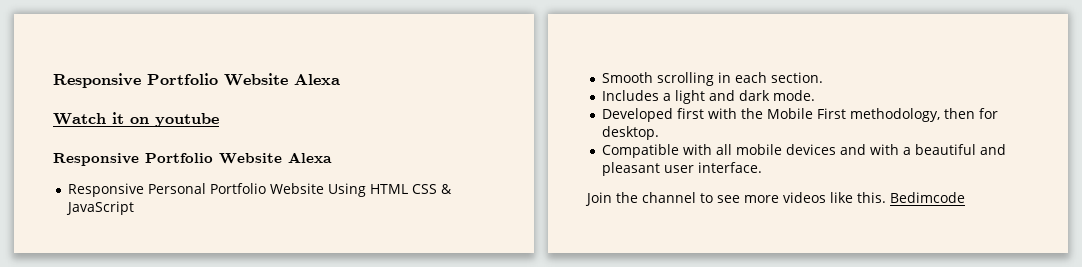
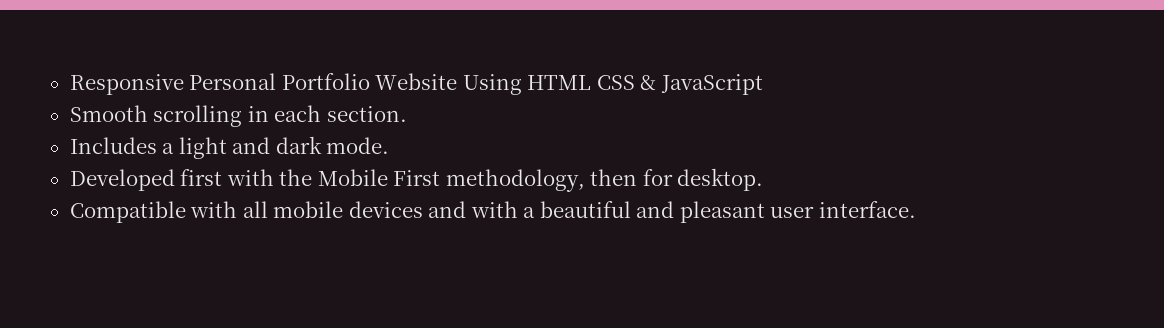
[53,73,340,88] [53,112,219,127] [53,152,332,166] [67,183,144,197] Responsive Portfolio Website Alexa // Watch it on youtube // Responsive Portfolio Website Alexa // Responsive -> [69,74,184,95] Responsive
[585,192,965,206] // Join the channel to see more videos like this. Bedimcode -> (916, 209) none

